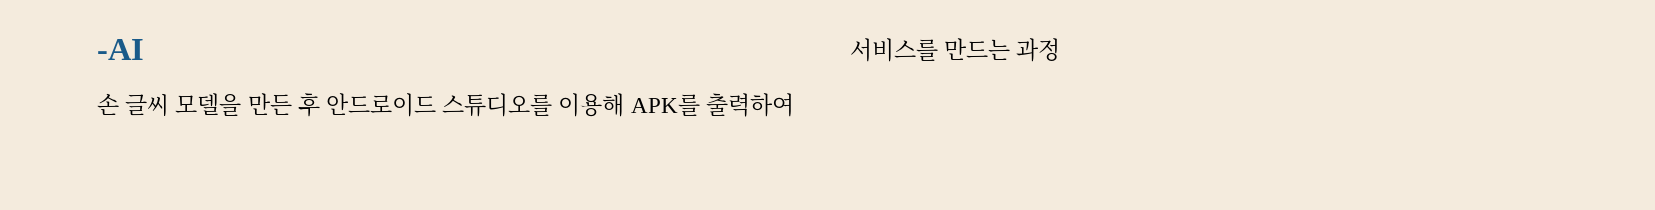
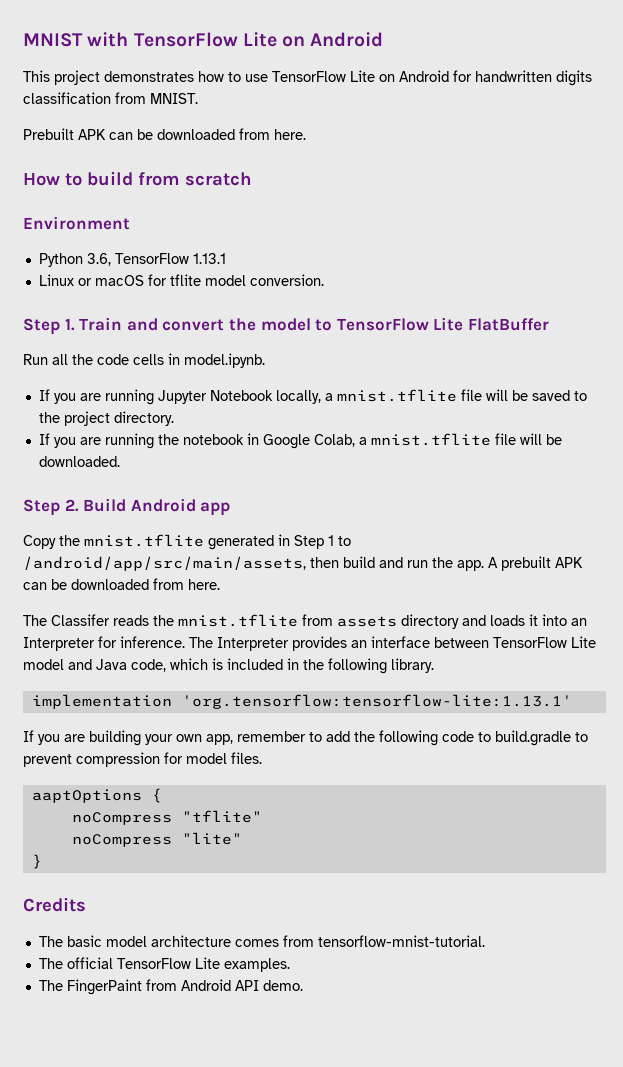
[97,39,144,60] [97,93,794,117] [850,38,1061,62] -AI // 손 글씨 모델을 만든 후 안드로이드 스튜디오를 이용해 APK를 출력하여 서비스를 만드는 과정 -> [23,32,384,47] [23,70,592,86] [23,92,198,104] [23,128,306,140] [23,171,252,186] [23,216,130,230] [38,253,226,267] [38,274,324,286] [23,317,549,335] [23,353,265,368] [38,389,587,405] [38,411,174,426] [38,433,562,449] [38,456,120,467] [23,498,231,516] [23,534,351,550] [23,556,583,571] [23,578,220,590] [23,614,587,629] [23,636,596,651] [23,658,434,674] [31,694,572,709] [23,730,588,746] [23,752,262,767] [31,788,162,803] [71,810,262,825] [71,832,242,847] [31,854,42,869] [23,897,86,912] [38,935,485,947] [38,957,290,972] [38,979,303,995] MNIST with TensorFlow Lite on Android // This project demonstrates how to use TensorFlow Lite on Android for handwritten digits classification from MNIST. // Prebuilt APK can be downloaded from here. // How to build from scratch // Environment // Python 3.6, TensorFlow 1.13.1 // Linux or macOS for tflite model conversion. // Step 1. Train and convert the model to TensorFlow Lite FlatBuffer // Run all the code cells in model.ipynb. // If you are running Jupyter Notebook locally, a mnist.tflite file will be saved to the project directory. // If you are running the notebook in Google Colab, a mnist.tflite file will be downloaded. // Step 2. Build Android app // Copy the mnist.tflite generated in Step 1 to /android/app/src/main/assets, then build and run the app. A prebuilt APK can be downloaded from here. // The Classifer reads the mnist.tflite from assets directory and loads it into an Interpreter for inference. The Interpreter provides an interface between TensorFlow Lite model and Java code, which is included in the following library. // implementation 'org.tensorflow:tensorflow-lite:1.13.1' // If you are building your own app, remember to add the following code to build.gradle to prevent compression for model files. // aaptOptions { // noCompress "tflite" // noCompress "lite" // } // Credits // The basic model architecture comes from tensorflow-mnist-tutorial. // The official TensorFlow Lite examples. // The FingerPaint from Android API demo.

